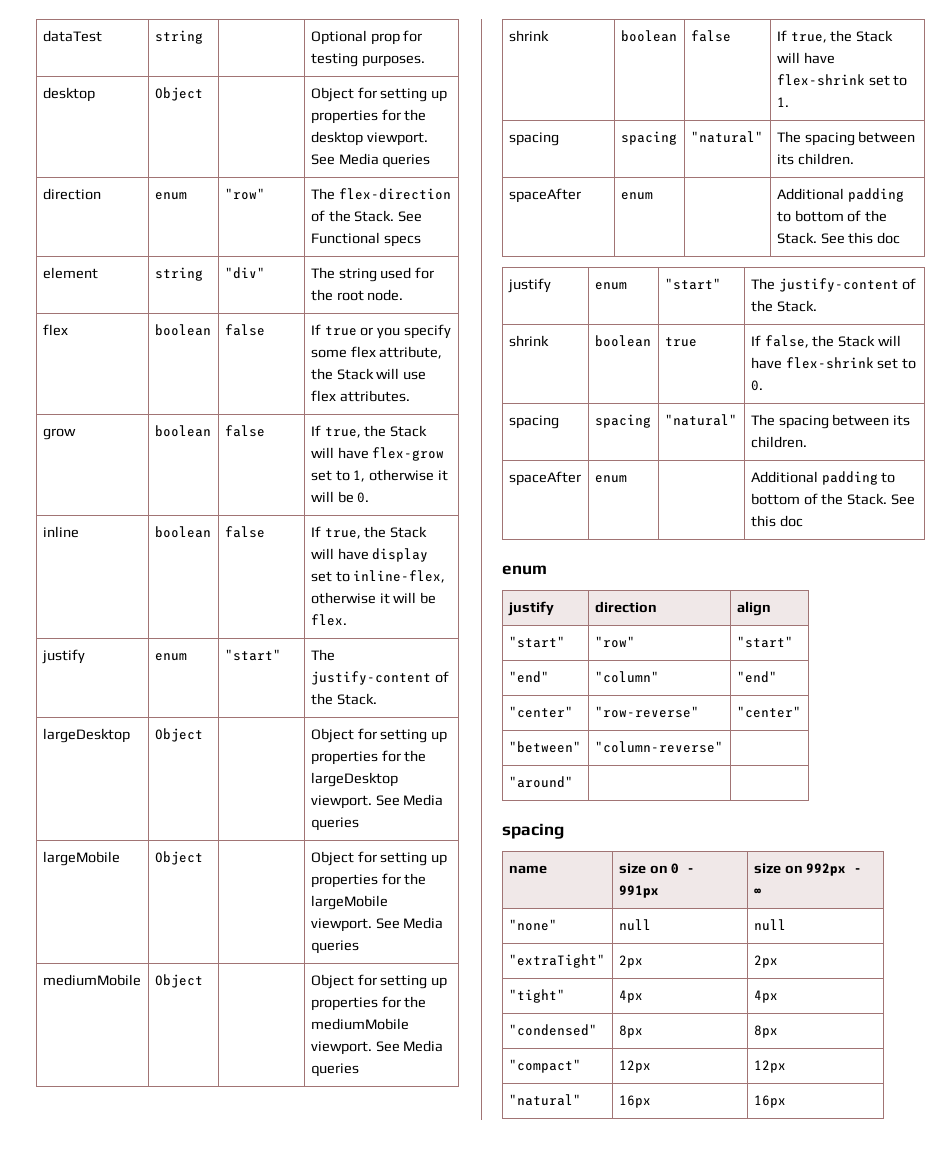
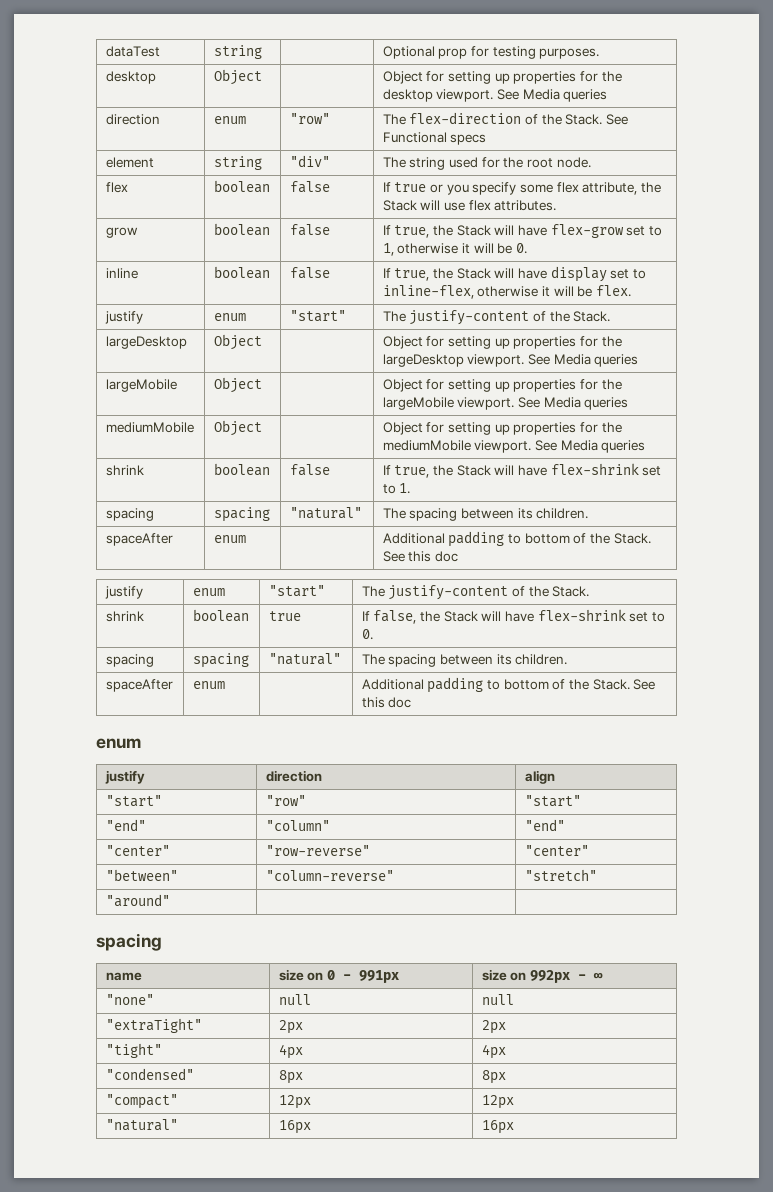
(723, 747) none -> [524,869,597,881] "stretch"

